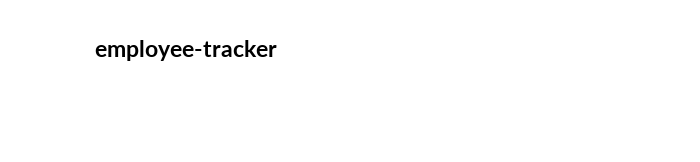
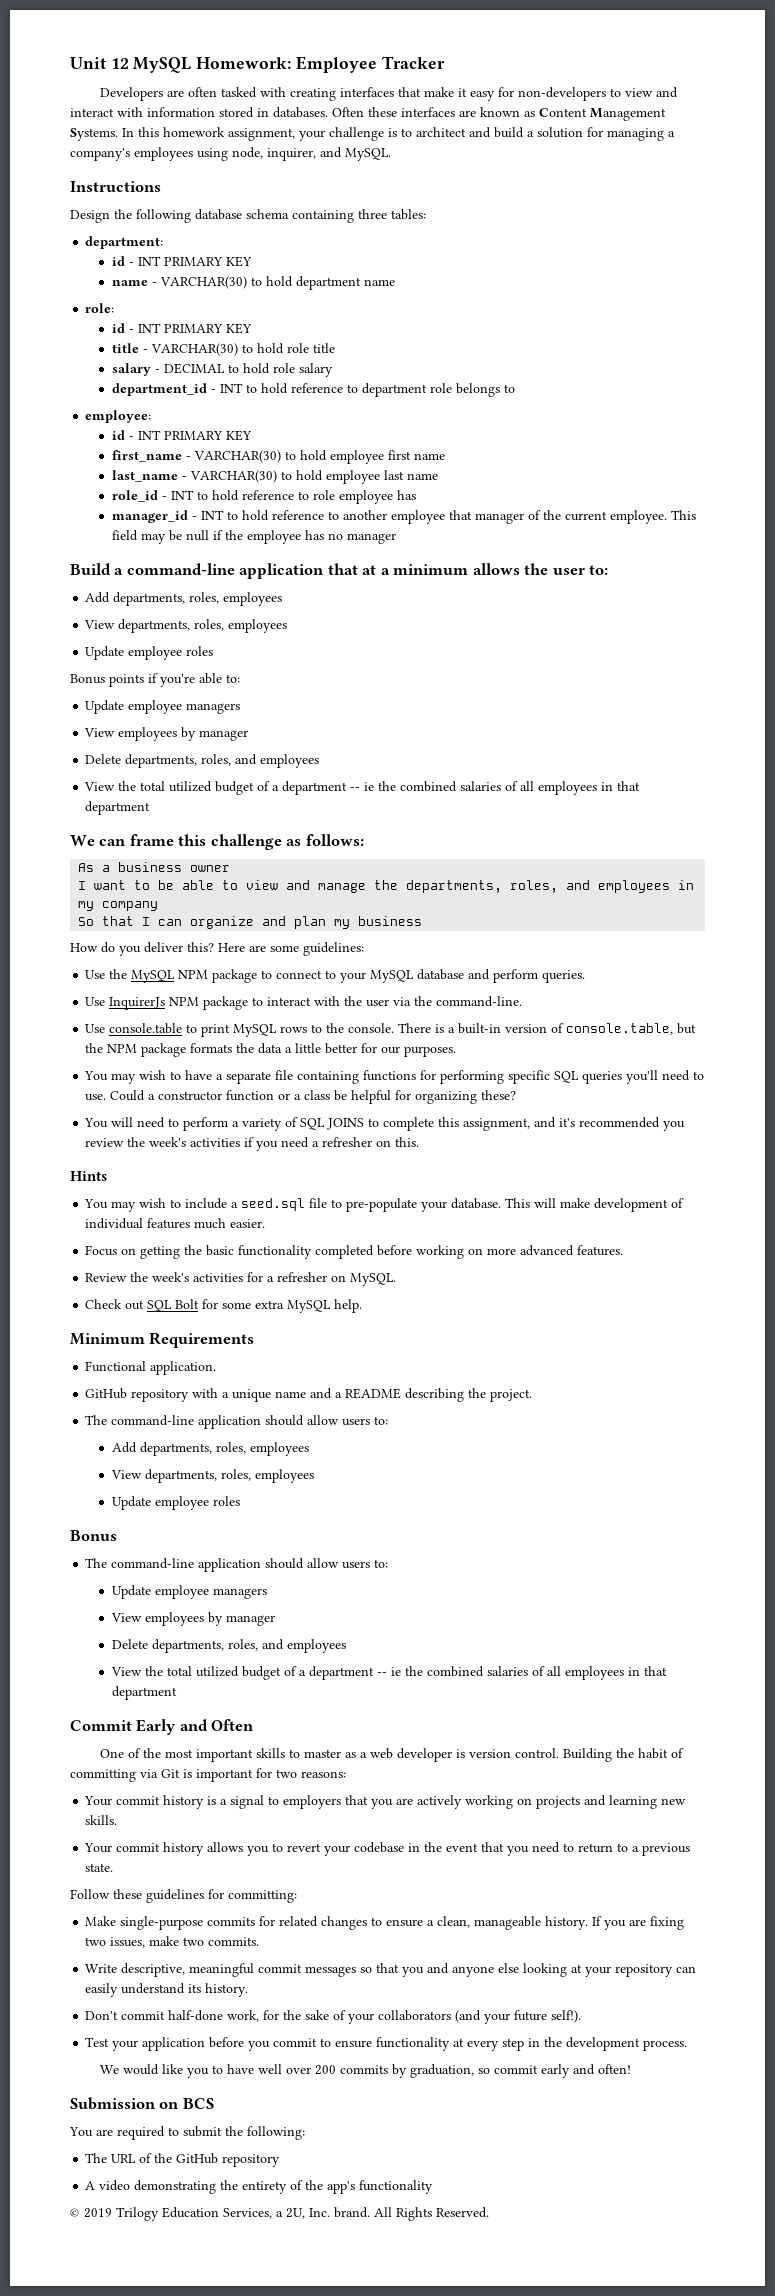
[95,40,277,61] employee-tracker -> [70,56,445,73] [99,87,678,101] [70,107,666,121] [70,127,675,141] [70,147,391,161] [70,181,161,192] [70,209,426,223] [85,236,164,249] [112,256,253,267] [112,276,396,290] [85,303,115,313] [112,323,253,334] [112,343,336,356] [112,363,334,377] [112,383,516,397] [85,410,152,423] [112,430,253,441] [112,450,446,464] [112,470,439,484] [112,490,417,504] [112,510,697,524] [112,530,397,544] [70,563,609,579] [85,592,283,606] [84,619,288,633] [85,646,214,660] [70,673,240,687] [85,700,241,714] [84,727,249,741] [85,754,320,768] [84,781,641,795] [85,801,151,815] [70,834,364,850] [78,862,231,872] [78,880,695,893] [78,901,159,911] [78,916,423,929] [70,942,364,956] [85,969,586,983] [85,996,523,1010] [85,1023,697,1037] [85,1043,457,1057] [84,1070,705,1084] [85,1090,517,1104] [84,1117,686,1131] [85,1137,420,1151] [70,1171,107,1181] [84,1198,685,1212] [85,1218,266,1229] [85,1245,624,1259] [85,1272,397,1286] [85,1299,363,1313] [70,1332,255,1348] [85,1361,217,1375] [85,1388,533,1402] [85,1415,389,1429] [112,1442,310,1456] [111,1469,315,1483] [112,1496,241,1510] [70,1530,117,1541] [85,1558,389,1572] [112,1585,268,1599] [111,1612,276,1626] [112,1639,347,1653] [111,1666,668,1680] [112,1686,178,1700] [70,1719,255,1735] [99,1748,684,1762] [70,1768,346,1782] [84,1795,687,1809] [85,1815,118,1825] [84,1842,691,1856] [85,1863,114,1872] [70,1889,297,1903] [85,1916,685,1930] [85,1936,260,1948] [85,1963,697,1977] [85,1983,249,1997] [85,2010,582,2024] [85,2037,688,2051] [99,2064,631,2078] [70,2097,214,2110] [69,2126,305,2140] [85,2153,281,2167] [85,2180,434,2194] [70,2207,489,2221] Unit 12 MySQL Homework: Employee Tracker // Developers are often tasked with creating interfaces that make it easy for non-developers to view and interact with information stored in databases. Often these interfaces are known as Content Management Systems. In this homework assignment, your challenge is to architect and build a solution for managing a company's employees using node, inquirer, and MySQL. // Instructions // Design the following database schema containing three tables: // department: // id - INT PRIMARY KEY // name - VARCHAR(30) to hold department name // role: // id - INT PRIMARY KEY // title - VARCHAR(30) to hold role title // salary - DECIMAL to hold role salary // department_id - INT to hold reference to department role belongs to // employee: // id - INT PRIMARY KEY // first_name - VARCHAR(30) to hold employee first name // last_name - VARCHAR(30) to hold employee last name // role_id - INT to hold reference to role employee has // manager_id - INT to hold reference to another employee that manager of the current employee. This field may be null if the employee has no manager // Build a command-line application that at a minimum allows the user to: // Add departments, roles, employees // View departments, roles, employees // Update employee roles // Bonus points if you're able to: // Update employee managers // View employees by manager // Delete departments, roles, and employees // View the total utilized budget of a department -- ie the combined salaries of all employees in that department // We can frame this challenge as follows: // As a business owner // I want to be able to view and manage the departments, roles, and employees in my company // So that I can organize and plan my business // How do you deliver this? Here are some guidelines: // Use the MySQL NPM package to connect to your MySQL database and perform queries. // Use InquirerJs NPM package to interact with the user via the command-line. // Use console.table to print MySQL rows to the console. There is a built-in version of console.table, but the NPM package formats the data a little better for our purposes. // You may wish to have a separate file containing functions for performing specific SQL queries you'll need to use. Could a constructor function or a class be helpful for organizing these? // You will need to perform a variety of SQL JOINS to complete this assignment, and it's recommended you review the week's activities if you need a refresher on this. // Hints // You may wish to include a seed.sql file to pre-populate your database. This will make development of individual features much easier. // Focus on getting the basic functionality completed before working on more advanced features. // Review the week's activities for a refresher on MySQL. // Check out SQL Bolt for some extra MySQL help. // Minimum Requirements // Functional application. // GitHub repository with a unique name and a README describing the project. // The command-line application should allow users to: // Add departments, roles, employees // View departments, roles, employees // Update employee roles // Bonus // The command-line application should allow users to: // Update employee managers // View employees by manager // Delete departments, roles, and employees // View the total utilized budget of a department -- ie the combined salaries of all employees in that department // Commit Early and Often // One of the most important skills to master as a web developer is version control. Building the habit of committing via Git is important for two reasons: // Your commit history is a signal to employers that you are actively working on projects and learning new skills. // Your commit history allows you to revert your codebase in the event that you need to return to a previous state. // Follow these guidelines for committing: // Make single-purpose commits for related changes to ensure a clean, manageable history. If you are fixing two issues, make two commits. // Write descriptive, meaningful commit messages so that you and anyone else looking at your repository can easily understand its history. // Don't commit half-done work, for the sake of your collaborators (and your future self!). // Test your application before you commit to ensure functionality at every step in the development process. // We would like you to have well over 200 commits by graduation, so commit early and often! // Submission on BCS // You are required to submit the following: // The URL of the GitHub repository // A video demonstrating the entirety of the app's functionality // © 2019 Trilogy Education Services, a 2U, Inc. brand. All Rights Reserved.

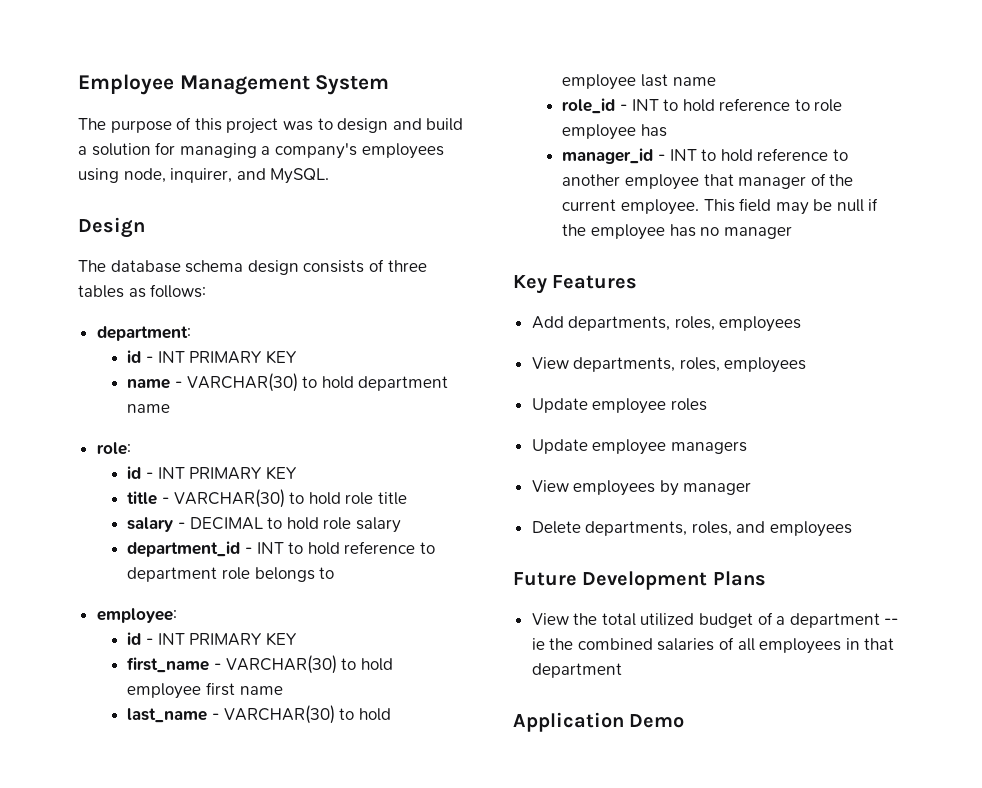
[70,56,445,73] [99,87,678,101] [70,107,666,121] [70,127,466,141] Unit 12 MySQL Homework: Employee Tracker // Developers are often tasked with creating interfaces that make it easy for non-developers to view and interact with information stored in databases. Often these interfaces are known as Content Management Systems. In this homework assignment, your challenge is to architect -> [78,74,390,95] [78,117,389,134] Employee Management System // The purpose of this project was to design
[70,181,161,192] [70,209,426,223] Instructions // Design the following database schema containing three tables: -> [78,217,145,238] [78,259,427,275] [78,284,207,298] Design // The database schema design consists of three tables as follows:
[70,563,609,579] Build a command-line application that at a minimum allows the user to: -> [513,275,638,294] Key Features
[70,673,240,687] // Bonus points if you're able to: -> (707, 404) none
(320, 761) none -> [513,571,766,590] // Future Development Plans
[70,834,364,850] [78,862,231,872] [78,880,695,893] [78,901,159,911] [78,916,423,929] [70,942,364,956] [85,969,586,983] [85,996,523,1010] [85,1023,697,1037] [85,1043,457,1057] [84,1070,705,1084] [85,1090,517,1104] [84,1117,686,1131] [85,1137,420,1151] [70,1171,107,1181] [84,1198,685,1212] [85,1218,266,1229] [85,1245,624,1259] [85,1272,397,1286] [85,1299,363,1313] [70,1332,255,1348] [85,1361,217,1375] [85,1388,533,1402] [85,1415,389,1429] [112,1442,310,1456] [111,1469,315,1483] [112,1496,241,1510] [70,1530,117,1541] [85,1558,389,1572] [112,1585,268,1599] [111,1612,276,1626] [112,1639,347,1653] [111,1666,668,1680] [112,1686,178,1700] [70,1719,255,1735] [99,1748,684,1762] [70,1768,346,1782] [84,1795,687,1809] [85,1815,118,1825] [84,1842,691,1856] [85,1863,114,1872] [70,1889,297,1903] [85,1916,685,1930] [85,1936,260,1948] [85,1963,697,1977] [85,1983,249,1997] [85,2010,582,2024] [85,2037,688,2051] [99,2064,631,2078] [70,2097,214,2110] [69,2126,305,2140] [85,2153,281,2167] [85,2180,434,2194] [70,2207,489,2221] We can frame this challenge as follows: // As a business owner // I want to be able to view and manage the departments, roles, and employees in my company // So that I can organize and plan my business // How do you deliver this? Here are some guidelines: // Use the MySQL NPM package to connect to your MySQL database and perform queries. // Use InquirerJs NPM package to interact with the user via the command-line. // Use console.table to print MySQL rows to the console. There is a built-in version of console.table, but the NPM package formats the data a little better for our purposes. // You may wish to have a separate file containing functions for performing specific SQL queries you'll need to use. Could a constructor function or a class be helpful for organizing these? // You will need to perform a variety of SQL JOINS to complete this assignment, and it's recommended you review the week's activities if you need a refresher on this. // Hints // You may wish to include a seed.sql file to pre-populate your database. This will make development of individual features much easier. // Focus on getting the basic functionality completed before working on more advanced features. // Review the week's activities for a refresher on MySQL. // Check out SQL Bolt for some extra MySQL help. // Minimum Requirements // Functional application. // GitHub repository with a unique name and a README describing the project. // The command-line application should allow users to: // Add departments, roles, employees // View departments, roles, employees // Update employee roles // Bonus // The command-line application should allow users to: // Update employee managers // View employees by manager // Delete departments, roles, and employees // View the total utilized budget of a department -- ie the combined salaries of all employees in that department // Commit Early and Often // One of the most important skills to master as a web developer is version control. Building the habit of committing via Git is important for two reasons: // Your commit history is a signal to employers that you are actively working on projects and learning new skills. // Your commit history allows you to revert your codebase in the event that you need to return to a previous state. // Follow these guidelines for committing: // Make single-purpose commits for related changes to ensure a clean, manageable history. If you are fixing two issues, make two commits. // Write descriptive, meaningful commit messages so that you and anyone else looking at your repository can easily understand its history. // Don't commit half-done work, for the sake of your collaborators (and your future self!). // Test your application before you commit to ensure functionality at every step in the development process. // We would like you to have well over 200 commits by graduation, so commit early and often! // Submission on BCS // You are required to submit the following: // The URL of the GitHub repository // A video demonstrating the entirety of the app's functionality // © 2019 Trilogy Education Services, a 2U, Inc. brand. All Rights Reserved. -> [513,712,685,732] Application Demo

